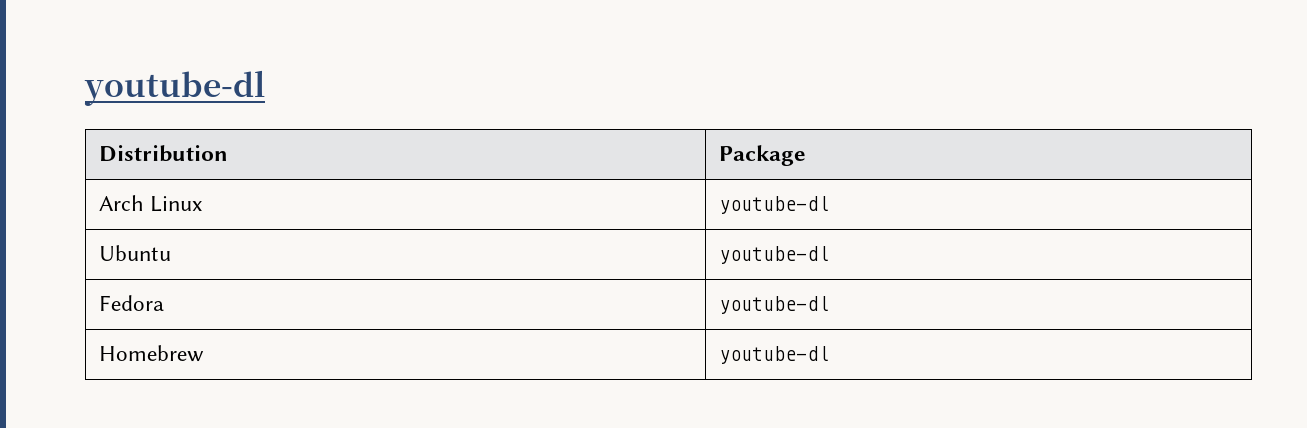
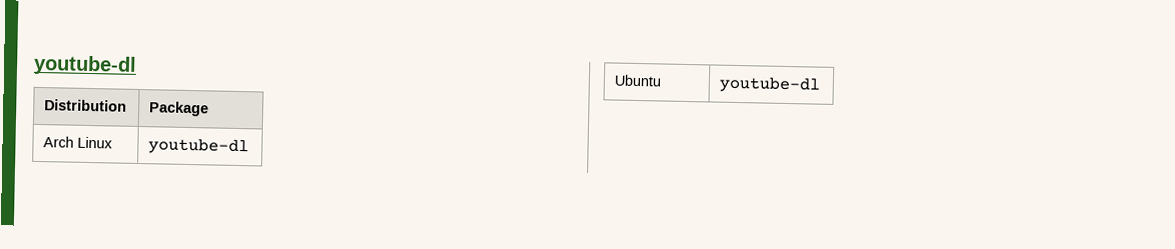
[98,295,164,311] [718,296,829,314] [98,345,204,362] [718,346,829,364] // Fedora | youtube-dl // Homebrew | youtube-dl -> (821, 85) none

